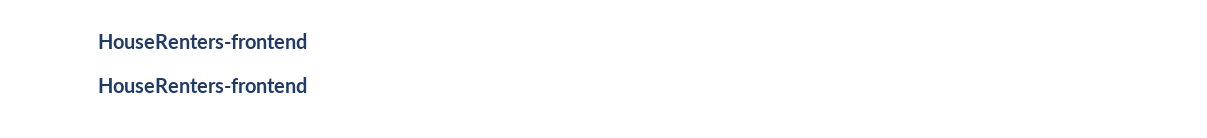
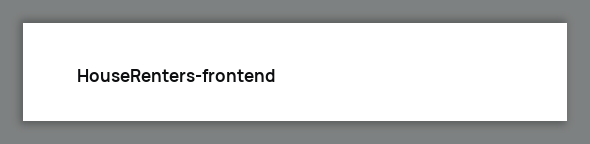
[98,33,307,49] [98,77,307,93] HouseRenters-frontend // HouseRenters-frontend -> [77,69,275,82] HouseRenters-frontend

